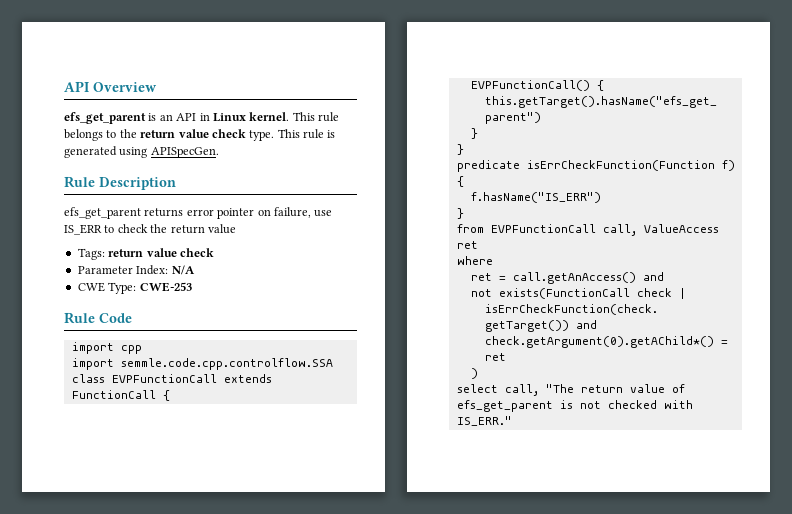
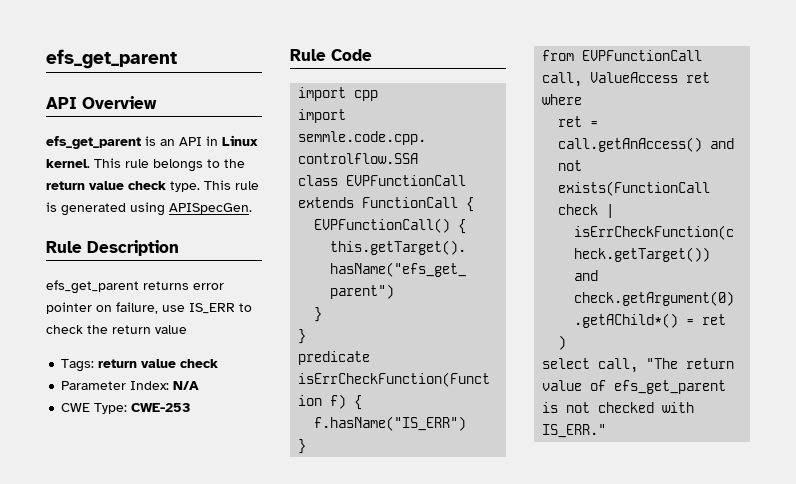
(64, 86) none -> [46,49,177,69] efs_get_parent //

